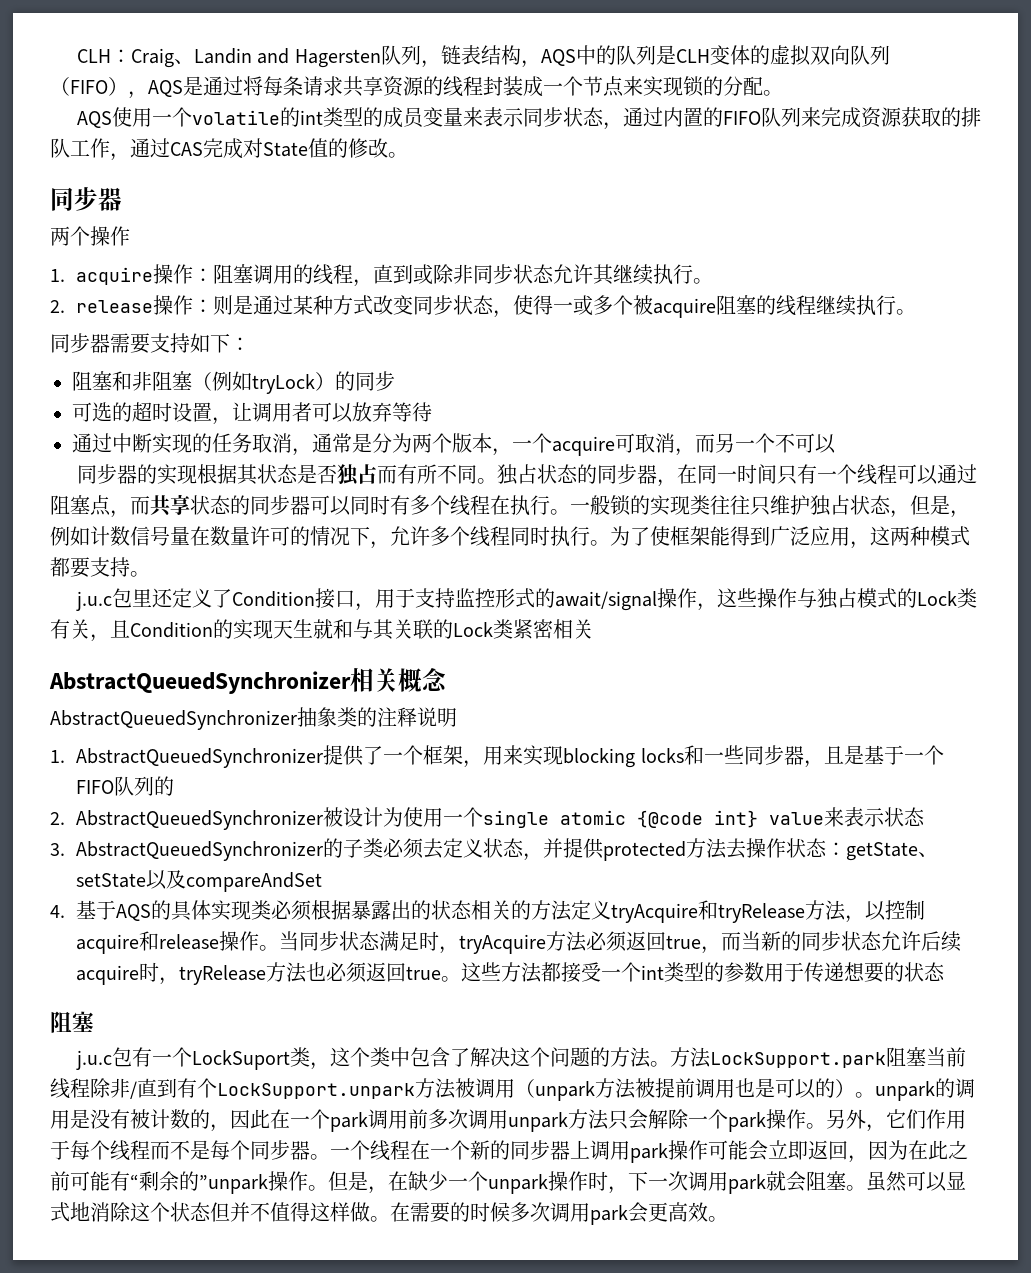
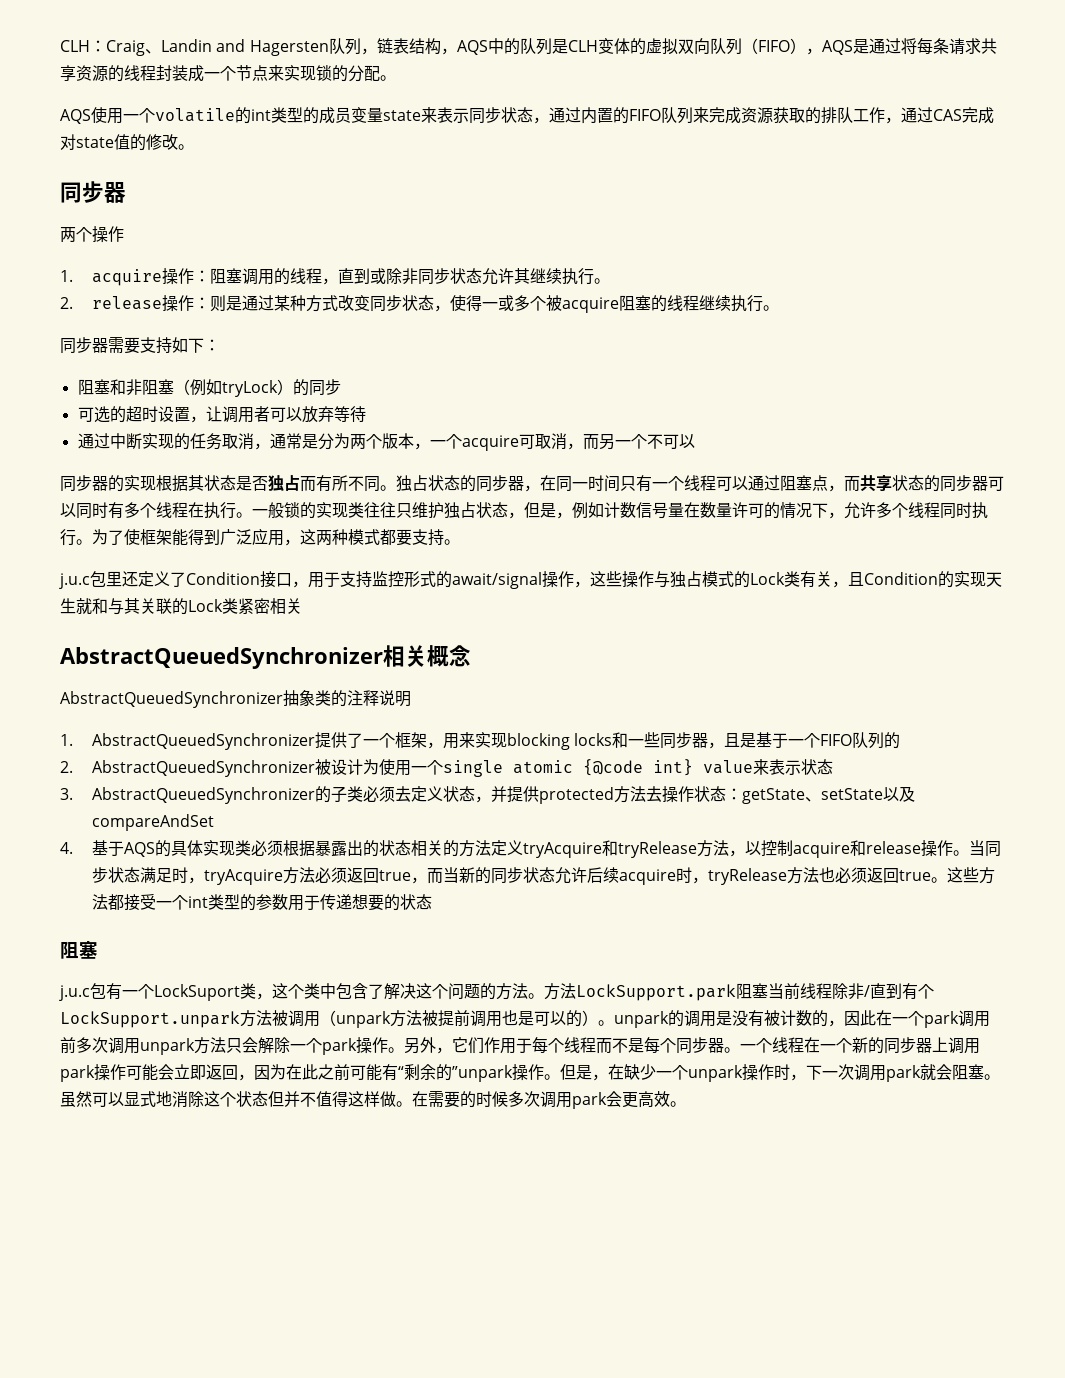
(463, 116) none -> [383,110,421,121] state
[263,142,308,157] State -> [76,137,114,148] state

